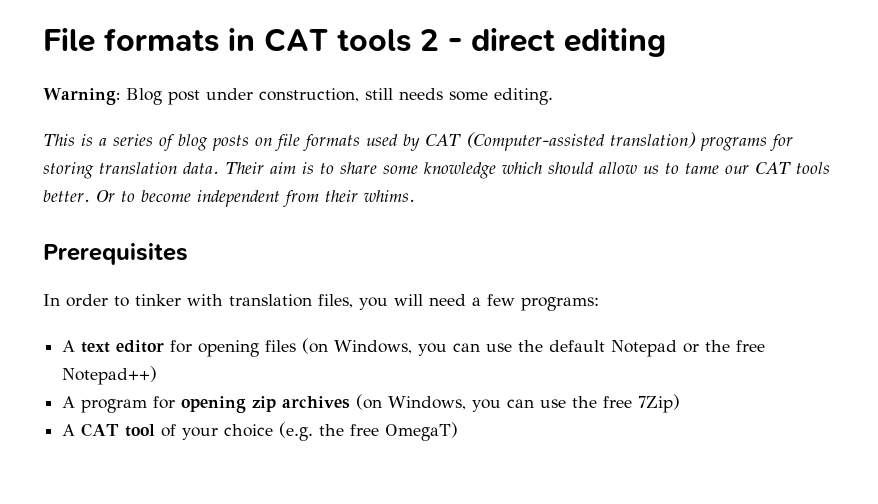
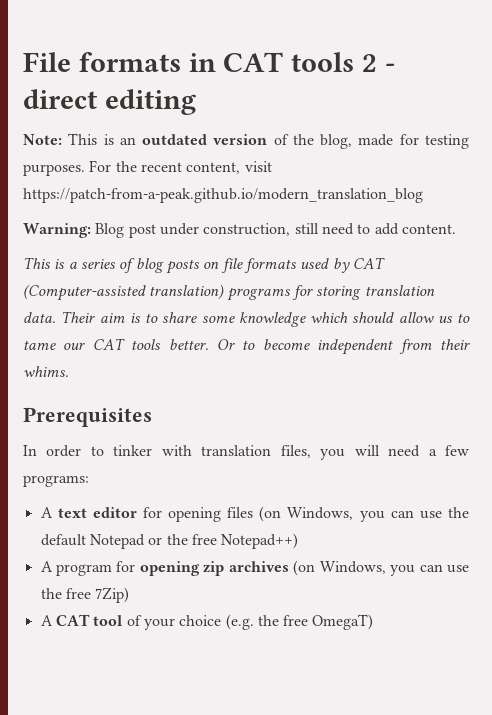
(666, 42) none -> [23,133,469,149] [23,160,272,176] [23,188,423,203] // Note: This is an outdated version of the blog, made for testing purposes. For the recent content, visit https://patch-from-a-peak.github.io/modern_translation_blog
[398,88,553,105] needs some editing. -> [321,223,456,235] need to add content.

